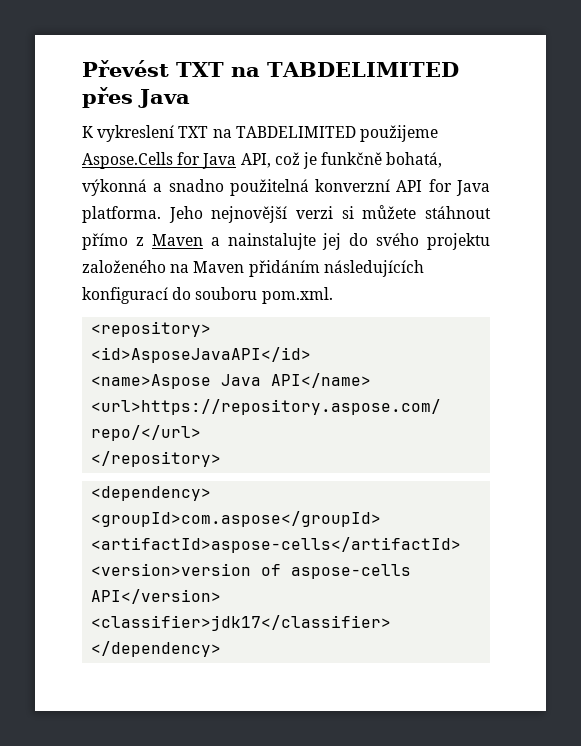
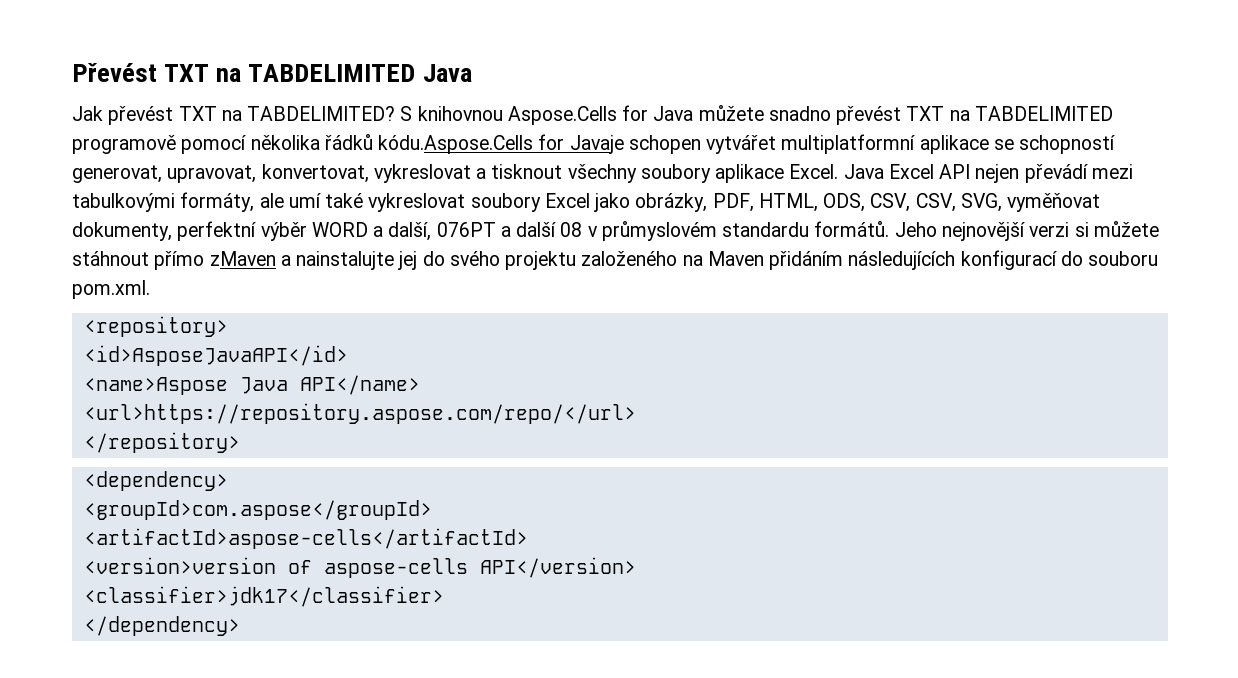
[82,87,133,108] přes -> (416, 73) none
[82,125,438,142] [82,152,443,169] [82,179,490,196] [82,206,161,223] K vykreslení TXT na TABDELIMITED použijeme Aspose.Cells for Java API, což je funkčně bohatá, výkonná a snadno použitelná konverzní API for Java platforma. -> [72,105,1113,125] [72,134,1116,154] [72,164,1133,183] [72,192,1101,212] [72,221,890,241] Jak převést TXT na TABDELIMITED? S knihovnou Aspose.Cells for Java můžete snadno převést TXT na TABDELIMITED programově pomocí několika řádků kódu.Aspose.Cells for Javaje schopen vytvářet multiplatformní aplikace se schopností generovat, upravovat, konvertovat, vykreslovat a tisknout všechny soubory aplikace Excel. Java Excel API nejen převádí mezi tabulkovými formáty, ale umí také vykreslovat soubory Excel jako obrázky, PDF, HTML, ODS, CSV, CSV, SVG, vyměňovat dokumenty, perfektní výběr WORD a další, 076PT a další 08 v průmyslovém standardu formátů.
[135,234,203,246] z Maven -> [209,251,276,266] zMaven

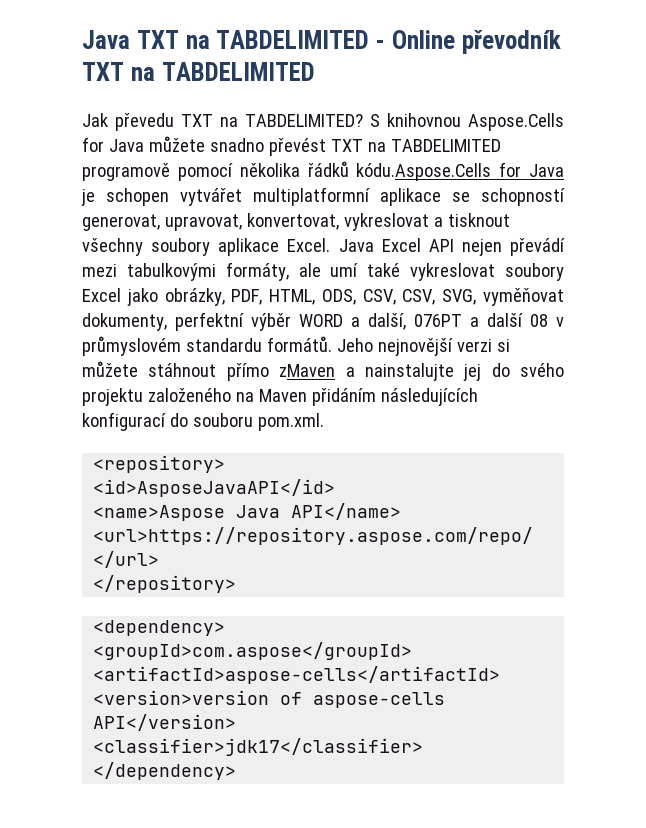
[72,63,472,82] Převést TXT na TABDELIMITED Java -> [82,30,561,54] [82,62,315,81] Java TXT na TABDELIMITED - Online převodník TXT na TABDELIMITED
[108,106,174,125] převést -> [115,113,174,131] převedu
[569,135,624,154] Javaje -> [528,164,564,177] [81,189,95,206] Java je

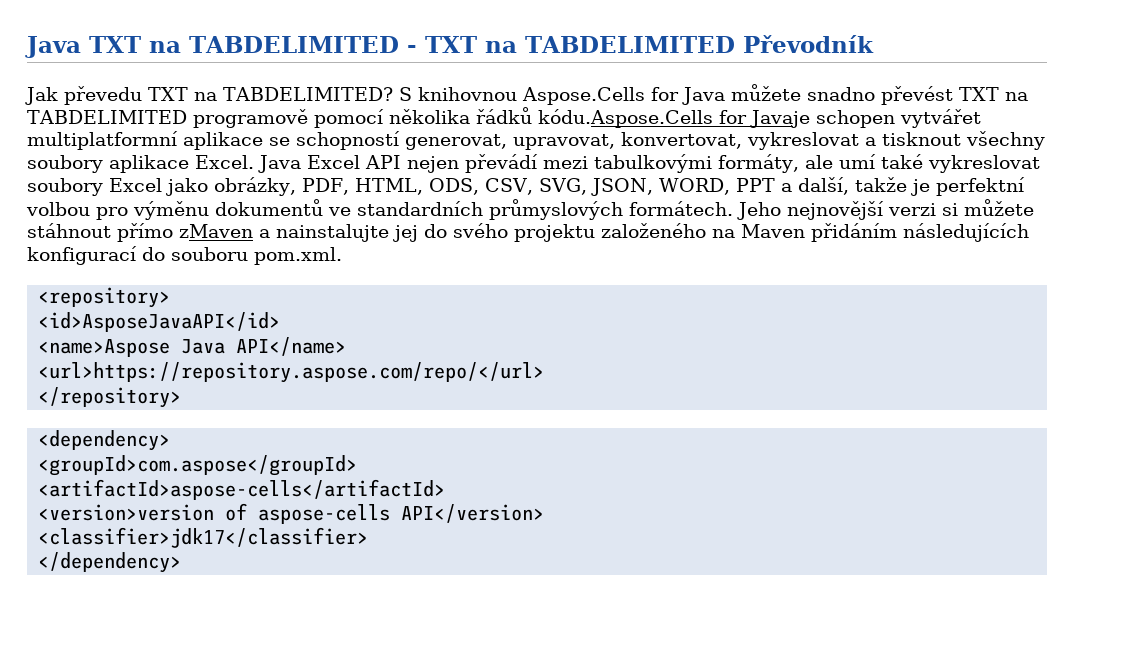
[391,30,561,54] [82,62,315,81] Online převodník TXT na TABDELIMITED -> [424,35,874,53] TXT na TABDELIMITED Převodník
[528,164,564,177] [81,189,95,206] Java je -> [749,110,810,128] Javaje
[402,288,564,306] [82,312,564,331] [82,336,332,356] CSV, SVG, vyměňovat dokumenty, perfektní výběr WORD a další, 076PT a další 08 v průmyslovém standardu formátů. -> [538,177,1025,196] [26,199,733,220] SVG, JSON, WORD, PPT a další, takže je perfektní volbou pro výměnu dokumentů ve standardních průmyslových formátech.

